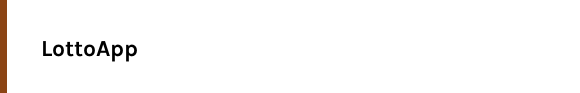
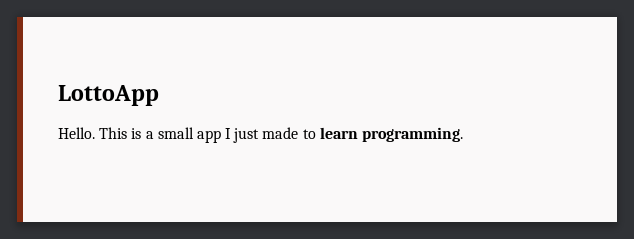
(138, 51) none -> [58,127,464,143] // Hello. This is a small app I just made to learn programming.

